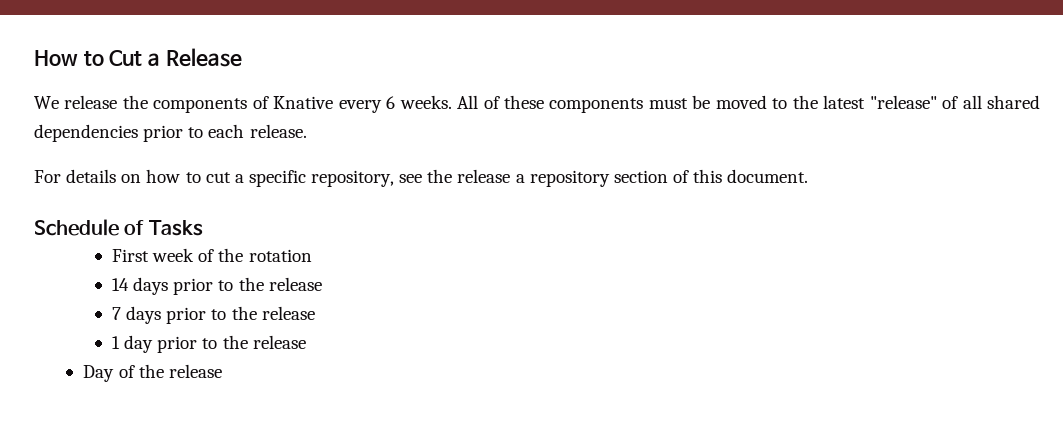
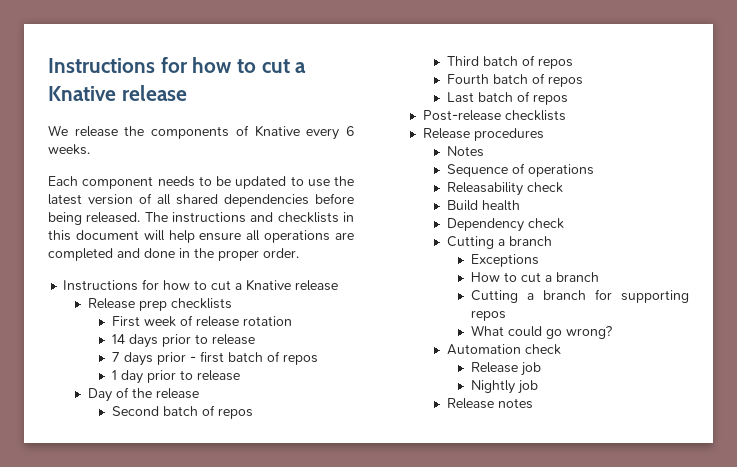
[34,48,242,67] How to Cut a Release -> [48,57,307,73] [48,85,187,101] Instructions for how to cut a Knative release
[457,95,788,113] All of these components must be moved to -> [48,176,330,189] // Each component needs to be updated to use
[869,95,937,109] "release" -> [88,194,133,205] version
[143,124,307,142] [34,169,809,187] [34,219,203,236] prior to each release. // For details on how to cut a specific repository, see the release a repository section of this document. // Schedule of Tasks -> [315,193,354,204] [48,212,354,225] [48,230,354,243] [48,248,299,261] [63,279,339,291] [87,298,232,311] before being released. The instructions and checklists in this document will help ensure all operations are completed and done in the proper order. // Instructions for how to cut a Knative release // Release prep checklists
[218,248,244,262] the -> [195,316,239,327] release
[238,277,264,291] the -> (208, 339) none
[211,306,315,320] to the release -> [189,351,318,365] - first batch of repos
[222,335,248,349] the -> (193, 375) none
(222, 371) none -> [111,405,253,419] [446,55,573,69] [446,73,583,87] [446,91,568,105] [422,110,566,121] [422,128,544,141] [446,146,484,157] [446,163,594,177] [446,182,563,196] [446,200,520,211] [446,218,564,232] [446,236,552,249] [470,254,539,267] [470,272,599,282] [470,289,689,303] [470,310,506,321] [470,325,612,339] [446,344,561,355] [470,362,541,376] [470,380,538,394] [446,398,533,409] // Second batch of repos // Third batch of repos // Fourth batch of repos // Last batch of repos // Post-release checklists // Release procedures // Notes // Sequence of operations // Releasability check // Build health // Dependency check // Cutting a branch // Exceptions // How to cut a branch // Cutting a branch for supporting repos // What could go wrong? // Automation check // Release job // Nightly job // Release notes

